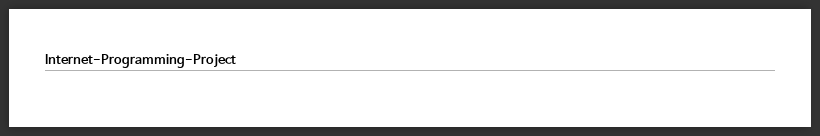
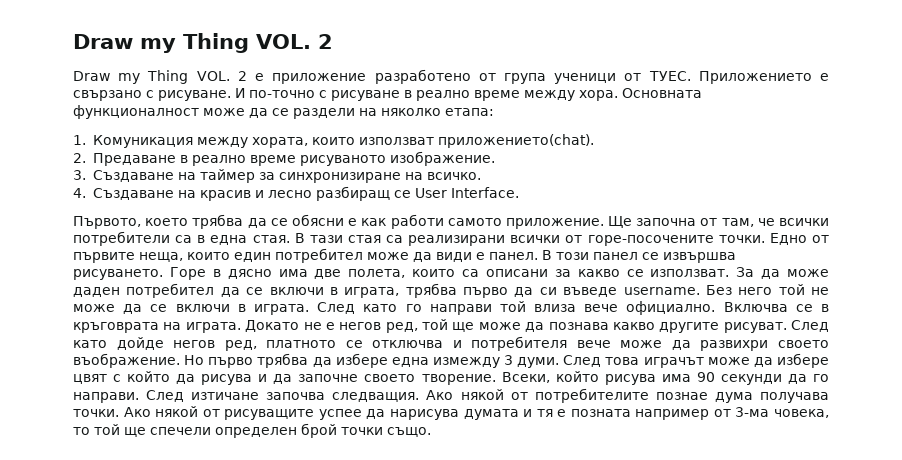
[45,54,236,68] Internet-Programming-Project -> [73,33,333,53] [73,69,829,84] [73,88,702,101] [73,105,494,119] [73,134,595,148] [73,151,496,166] [73,169,482,183] [73,186,520,201] [73,214,829,229] [73,231,829,246] [73,248,736,263] [73,267,829,280] [73,283,829,298] [73,301,829,315] [73,319,829,333] [73,336,830,351] [73,353,829,368] [73,371,829,385] [73,388,829,403] [73,406,829,420] [73,423,431,438] Draw my Thing VOL. 2 // Draw my Thing VOL. 2 е приложение разработено от група ученици от ТУЕС. Приложението е свързано с рисуване. И по-точно с рисуване в реално време между хора. Основната функционалност може да се раздели на няколко етапа: // 1. Комуникация между хората, които използват приложението(chat). // 2. Предаване в реално време рисуваното изображение. // 3. Създаване на таймер за синхронизиране на всичко. // 4. Създаване на красив и лесно разбиращ се User Interface. // Първото, което трябва да се обясни е как работи самото приложение. Ще започна от там, че всички потребители са в една стая. В тази стая са реализирани всички от горе-посочените точки. Едно от първите неща, които един потребител може да види е панел. В този панел се извършва рисуването. Горе в дясно има две полета, които са описани за какво се използват. За да може даден потребител да се включи в играта, трябва първо да си въведе username. Без него той не може да се включи в играта. След като го направи той влиза вече официално. Включва се в кръговрата на играта. Докато не е негов ред, той ще може да познава какво другите рисуват. След като дойде негов ред, платното се отключва и потребителя вече може да развихри своето въображение. Но първо трябва да избере една измежду 3 думи. След това играчът може да избере цвят с който да рисува и да започне своето творение. Всеки, който рисува има 90 секунди да го направи. След изтичане започва следващия. Ако някой от потребителите познае дума получава точки. Ако някой от рисуващите успее да нарисува думата и тя е позната например от 3-ма човека, то той ще спечели определен брой точки също.

